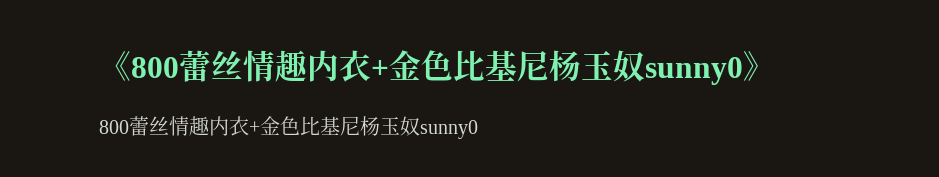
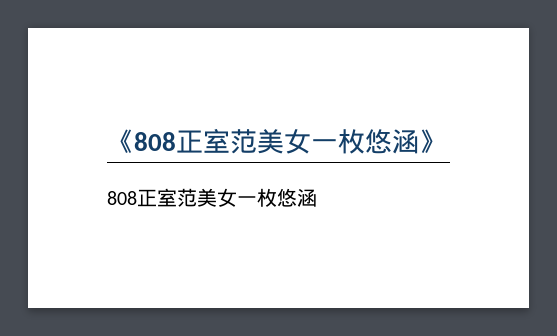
[131,50,775,85] [99,116,478,139] 800蕾丝情趣内衣+金色比基尼杨玉奴sunny0》 // 800蕾丝情趣内衣+金色比基尼杨玉奴sunny0 -> [134,128,446,154] [107,188,317,207] 808正室范美女一枚悠涵》 // 808正室范美女一枚悠涵

